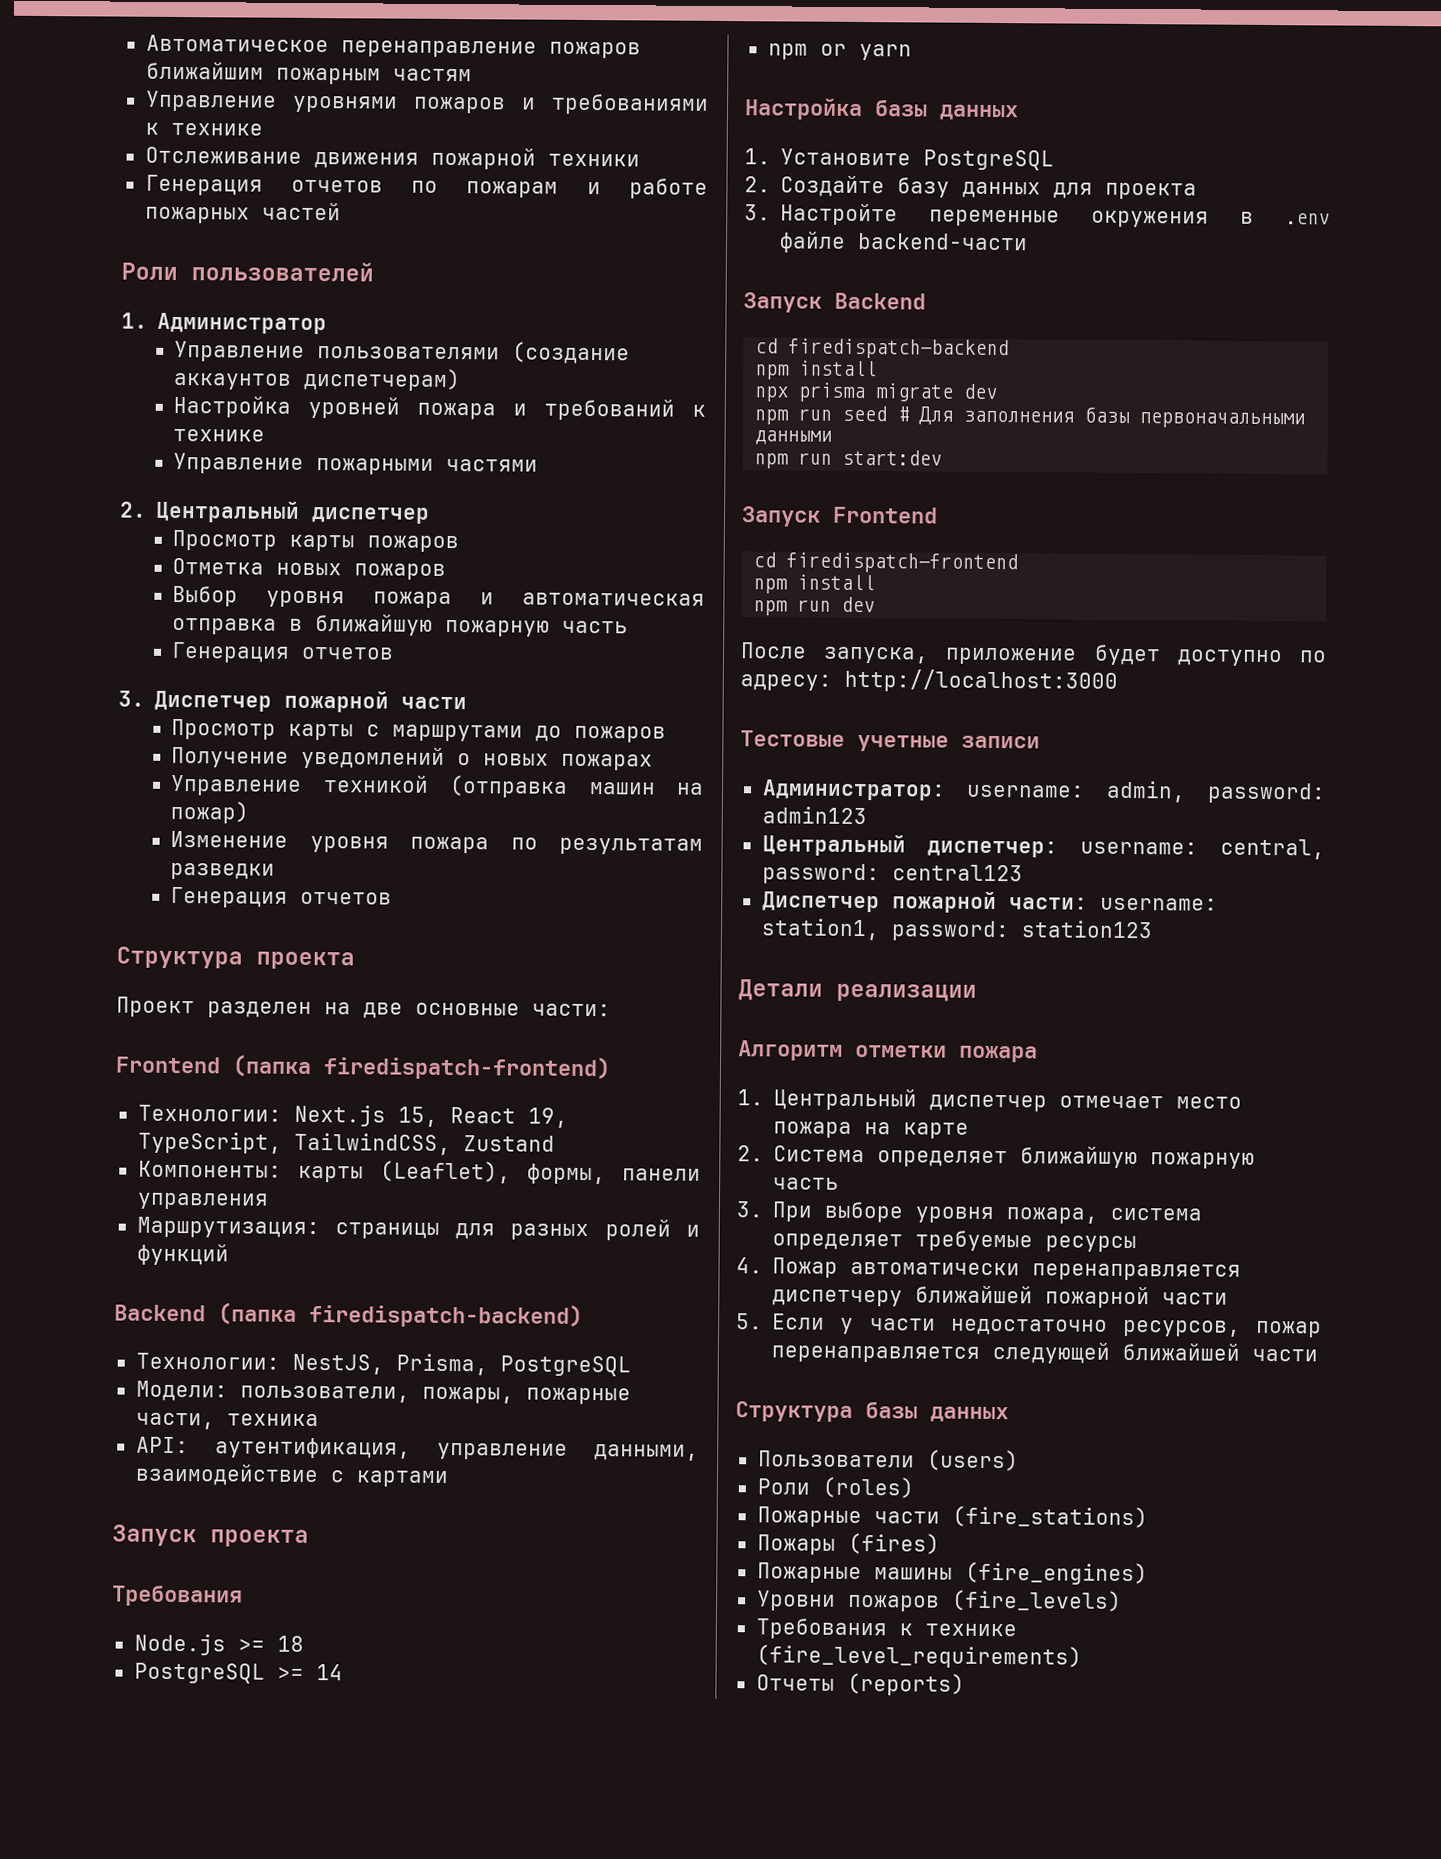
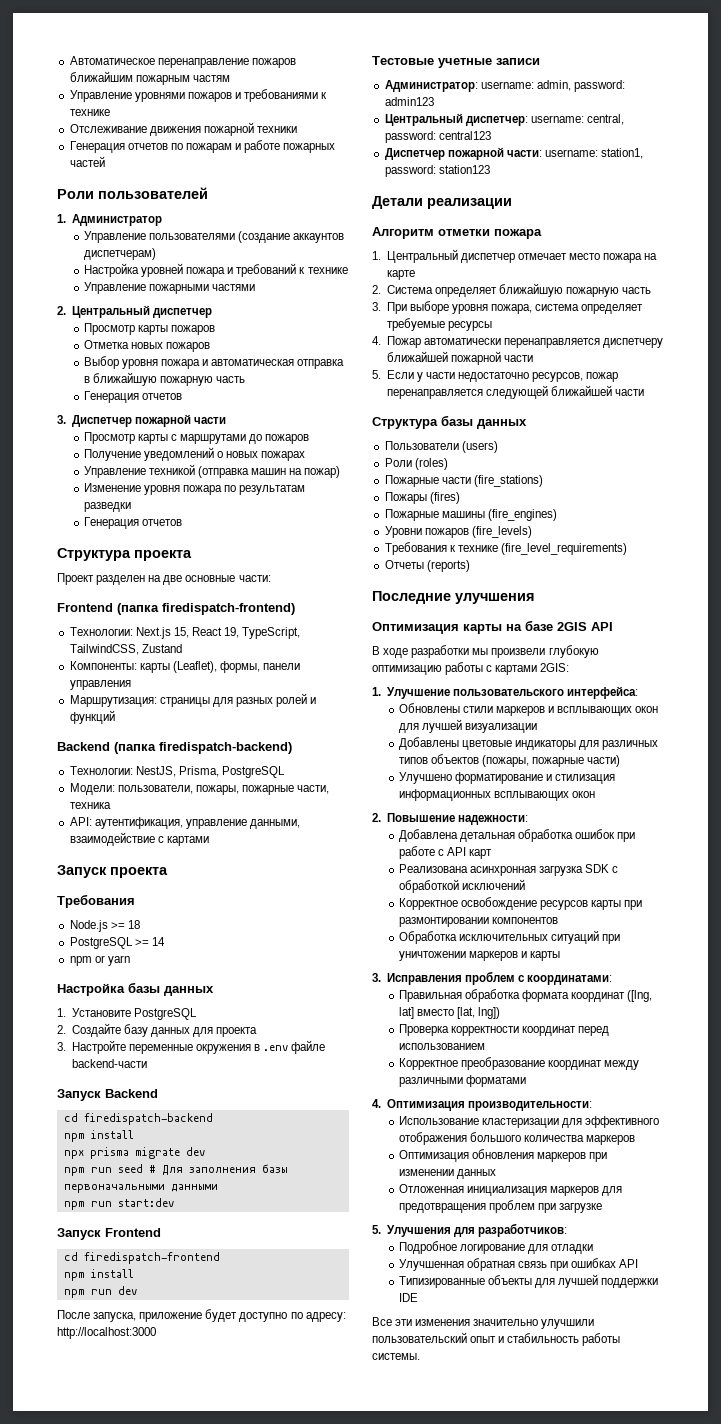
(965, 1684) none -> [372,591,534,604] [372,620,613,634] [372,645,599,658] [372,662,570,675] [372,686,638,699] [398,703,659,716] [398,719,538,733] [398,737,659,750] [398,754,621,767] [398,772,616,784] [398,789,596,801] [372,813,528,825] [398,829,636,842] [398,846,493,859] [398,864,619,876] [398,879,526,893] [398,897,643,910] [398,917,559,927] [398,930,621,944] [398,951,561,961] [372,971,613,985] [398,989,653,1002] [398,1007,501,1019] [398,1024,610,1036] [398,1043,485,1050] [398,1057,640,1070] [398,1075,527,1087] [372,1099,592,1111] [398,1116,660,1128] [398,1132,636,1145] [398,1149,608,1162] [398,1169,497,1179] [398,1184,623,1196] [398,1200,603,1213] [372,1223,567,1237] [398,1241,594,1254] [398,1258,639,1271] [398,1274,659,1288] [398,1293,418,1302] [372,1317,595,1329] [372,1332,621,1346] [372,1353,420,1360] // Последние улучшения // Оптимизация карты на базе 2GIS API // В ходе разработки мы произвели глубокую оптимизацию работы с картами 2GIS: // 1. Улучшение пользовательского интерфейса: // Обновлены стили маркеров и всплывающих окон для лучшей визуализации // Добавлены цветовые индикаторы для различных типов объектов (пожары, пожарные части) // Улучшено форматирование и стилизация информационных всплывающих окон // 2. Повышение надежности: // Добавлена детальная обработка ошибок при работе с API карт // Реализована асинхронная загрузка SDK с обработкой исключений // Корректное освобождение ресурсов карты при размонтировании компонентов // Обработка исключительных ситуаций при уничтожении маркеров и карты // 3. Исправления проблем с координатами: // Правильная обработка формата координат ([lng, lat] вместо [lat, lng]) // Проверка корректности координат перед использованием // Корректное преобразование координат между различными форматами // 4. Оптимизация производительности: // Использование кластеризации для эффективного отображения большого количества маркеров // Оптимизация обновления маркеров при изменении данных // Отложенная инициализация маркеров для предотвращения проблем при загрузке // 5. Улучшения для разработчиков: // Подробное логирование для отладки // Улучшенная обратная связь при ошибках API // Типизированные объекты для лучшей поддержки IDE // Все эти изменения значительно улучшили пользовательский опыт и стабильность работы системы.

